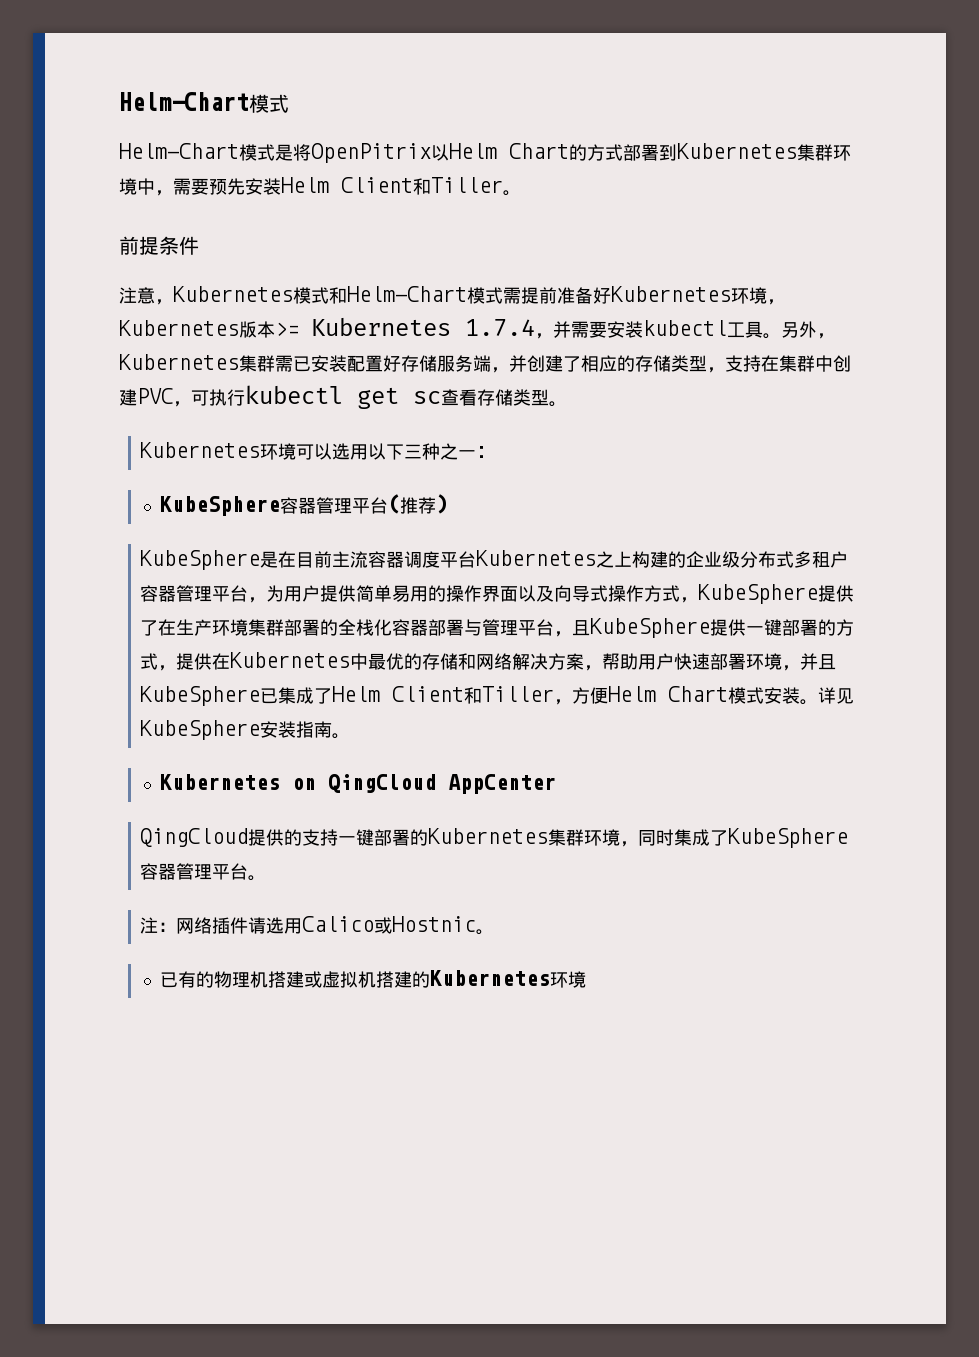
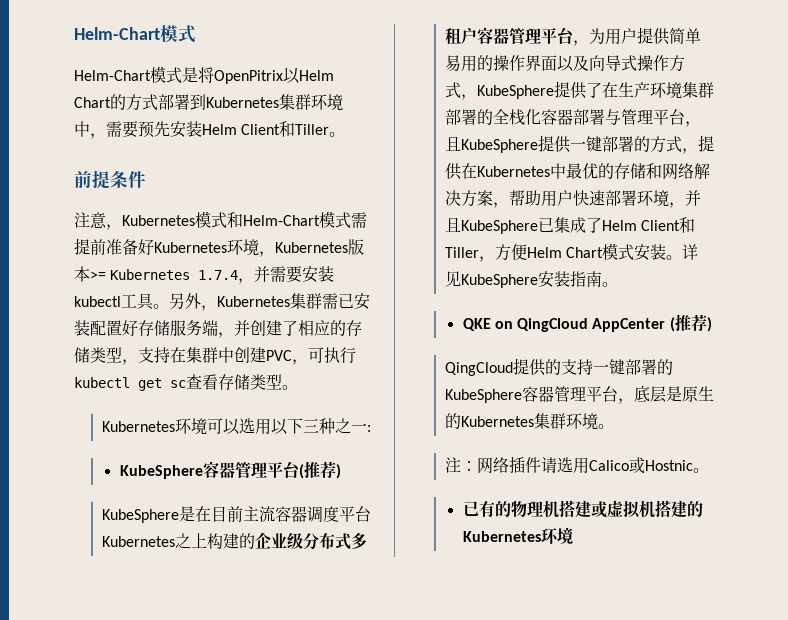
[160,774,281,790] Kubernetes -> [462,318,491,331] QKE
(557, 784) none -> [669,314,712,332] (推荐)
[428,828,849,848] [140,863,249,880] Kubernetes集群环境，同时集成了KubeSphere容器管理平台 -> [444,385,714,404] [444,413,598,430] KubeSphere容器管理平台，底层是原生的Kubernetes集群环境

